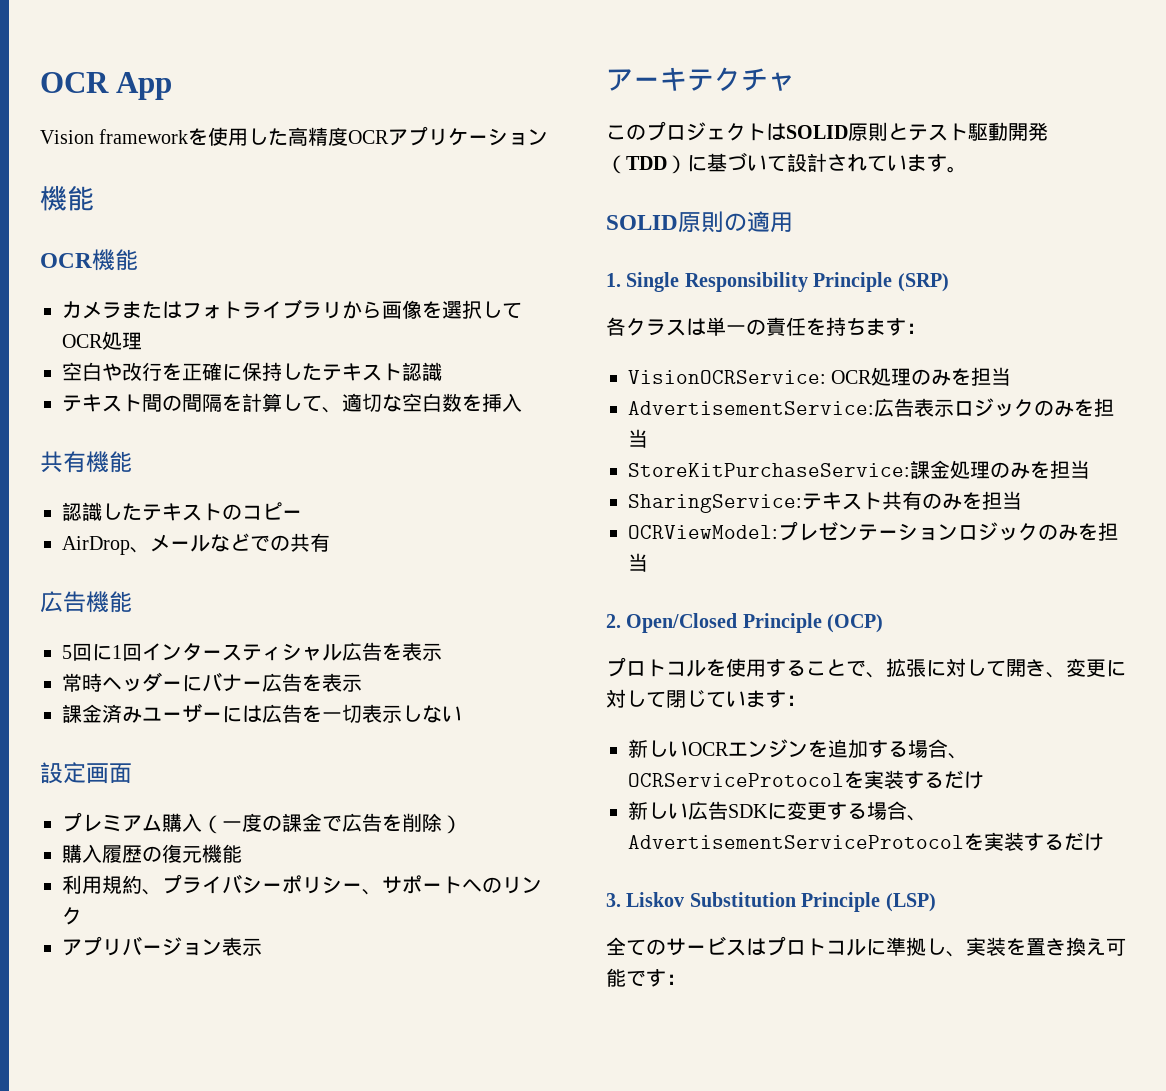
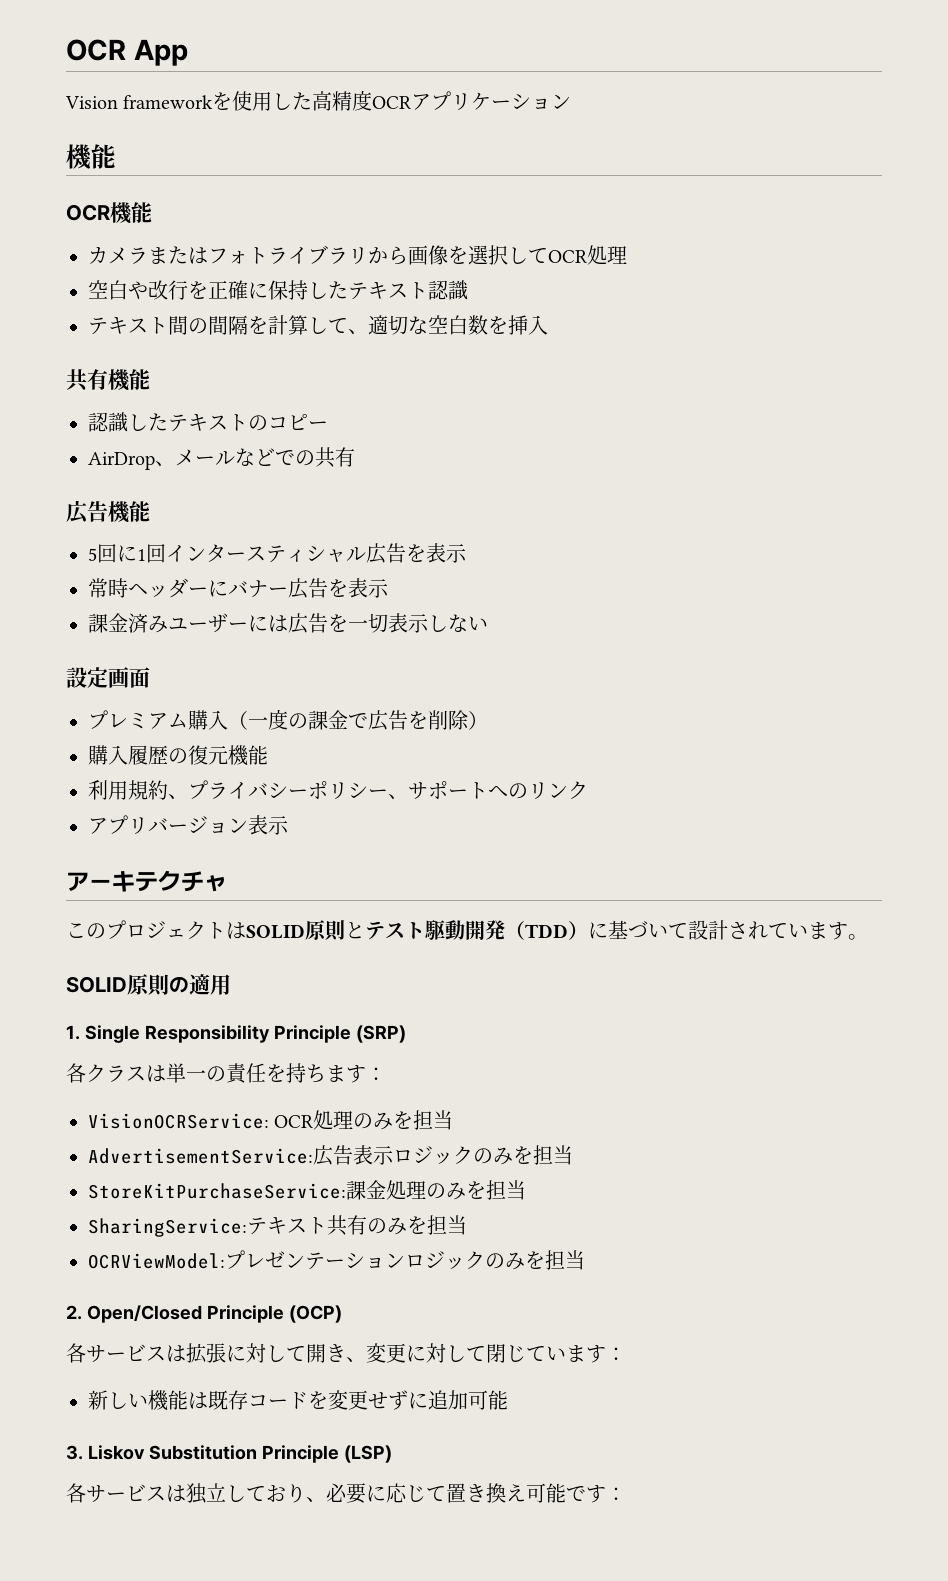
[606,657,886,678] プロトコルを使用することで、 -> [66,1343,186,1363] 各サービスは
[688,739,968,759] [628,770,984,789] [628,801,927,821] [628,832,1104,851] OCRエンジンを追加する場合、OCRServiceProtocolを実装するだけ // 新しい広告SDKに変更する場合、AdvertisementServiceProtocolを実装するだけ -> [148,1390,508,1411] 機能は既存コードを変更せずに追加可能
[606,936,1026,957] 全てのサービスはプロトコルに準拠し、実装を -> [66,1483,446,1504] 各サービスは独立しており、必要に応じて

